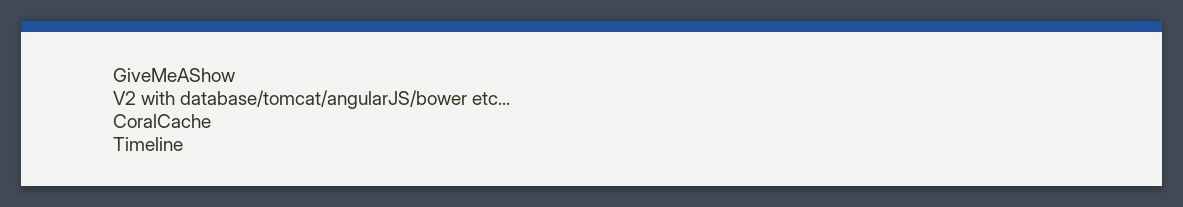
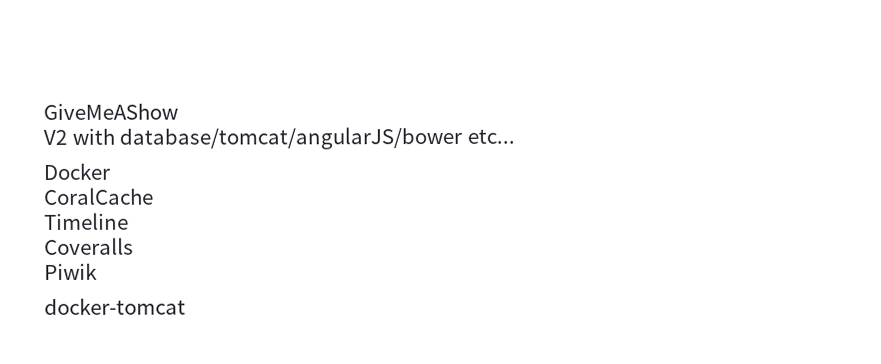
(511, 98) none -> [43,162,110,180] // Docker
(183, 144) none -> [44,237,134,255] [44,262,98,280] [44,297,186,315] // Coveralls // Piwik // docker-tomcat

